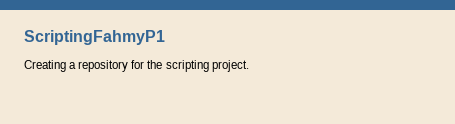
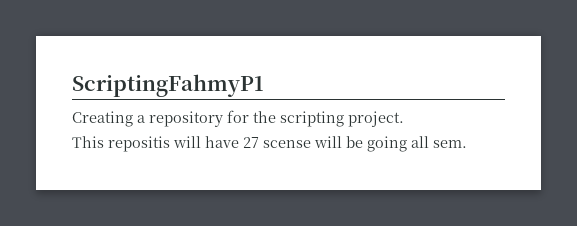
(249, 66) none -> [72,136,467,152] // This repositis will have 27 scense will be going all sem.

